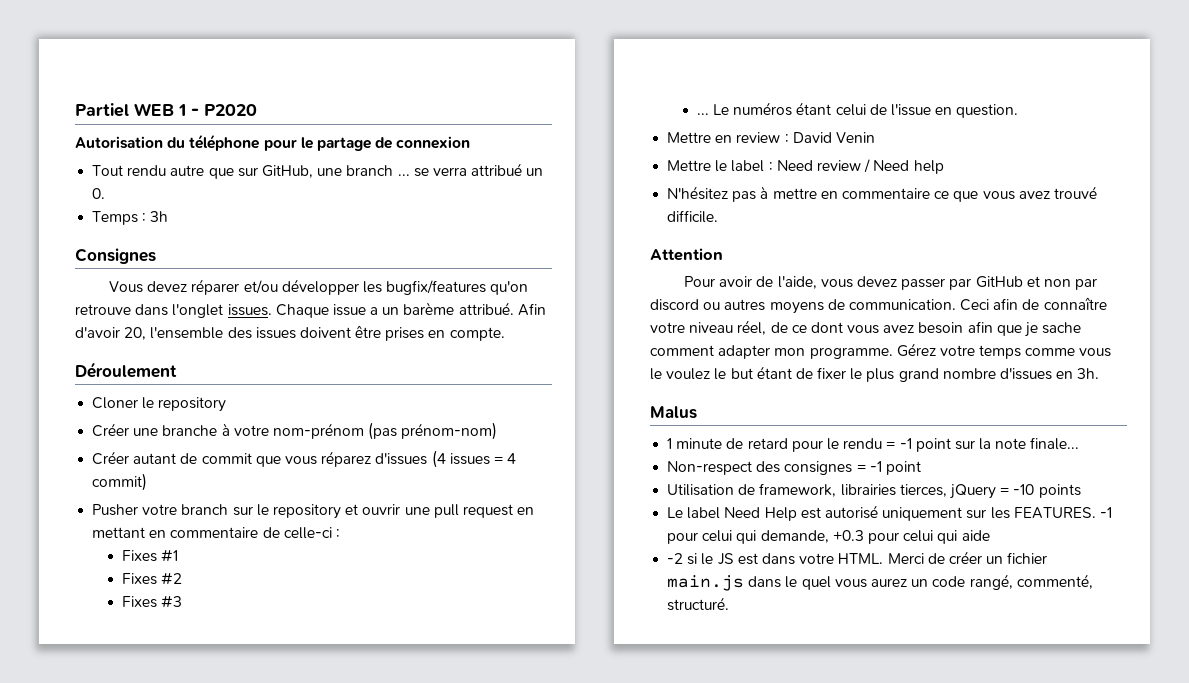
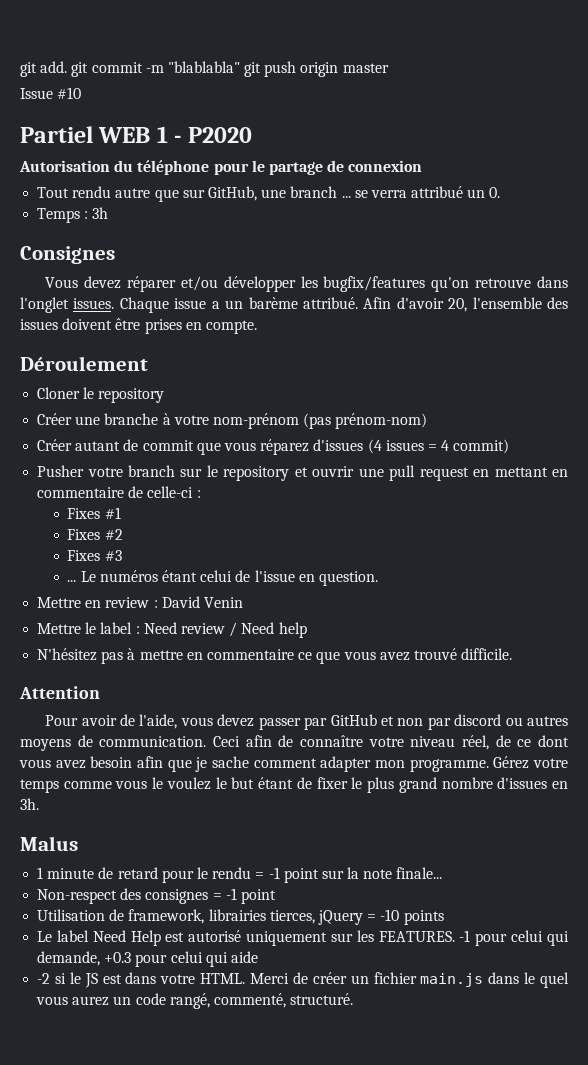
(75, 110) none -> [20,61,389,77] [20,87,82,99] git add. git commit -m "blablabla" git push origin master // Issue #10 //

